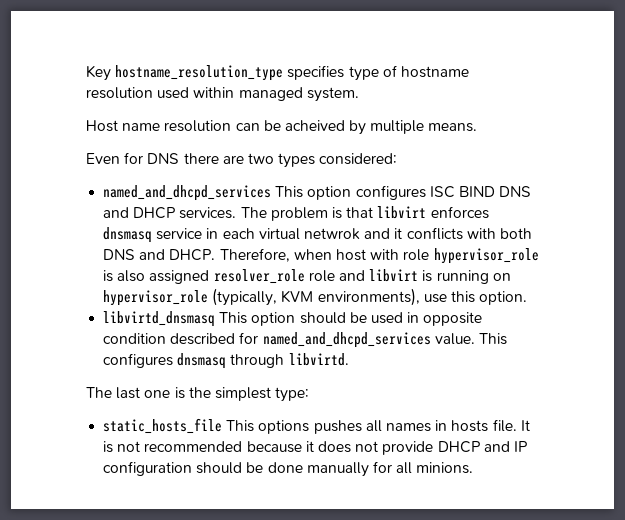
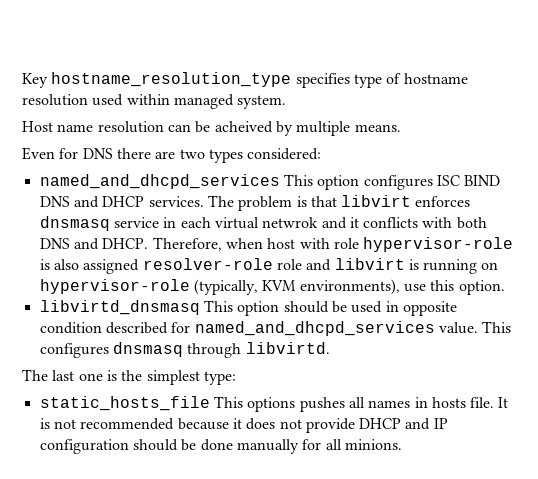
[433,248,539,264] hypervisor_role -> [363,237,514,252] hypervisor-role
[213,269,305,284] resolver_role -> [142,258,273,270] resolver-role
[103,290,209,306] hypervisor_role -> [39,279,190,294] hypervisor-role

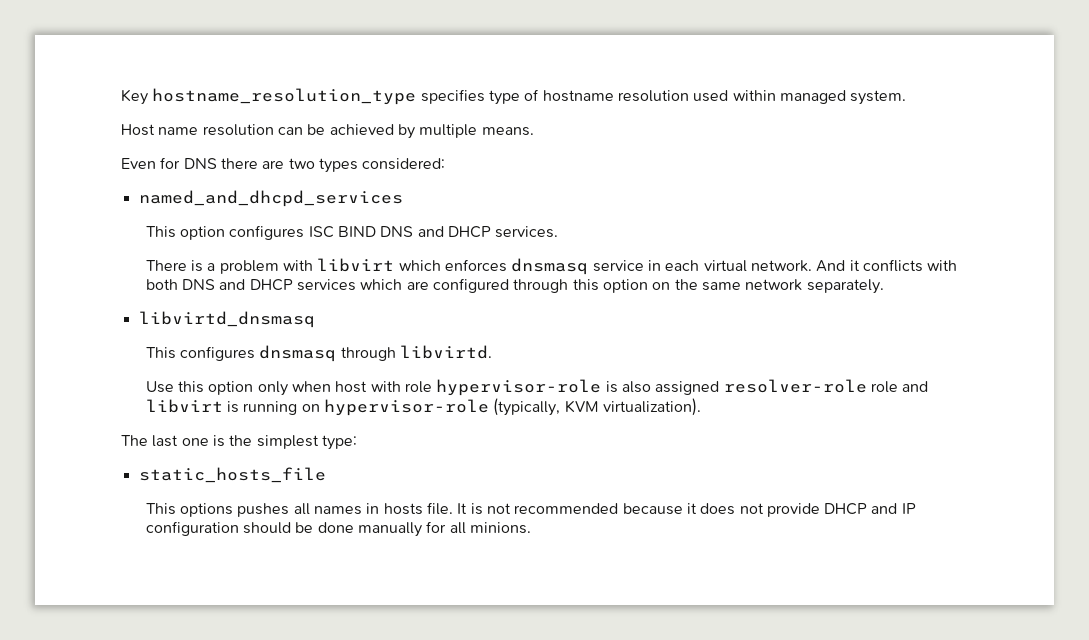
[214,121,273,133] acheived -> [329,124,394,135] achieved
(280, 181) none -> (403, 198) //
[207,195,412,211] The problem is that libvirt -> [145,258,441,274] // There is a problem with libvirt which
[262,217,347,229] netwrok and -> [750,260,846,272] network. And
[102,237,222,251] DHCP. Therefore, -> [249,278,884,294] [138,311,315,328] [145,345,492,362] [145,381,288,396] DHCP services which are configured through this option on the same network separately. // libvirtd_dnsmasq // This configures dnsmasq through libvirtd. // Use this option only
[299,279,505,295] [39,300,457,316] [39,321,512,336] [39,342,330,358] environments), use this option. // libvirtd_dnsmasq This option should be used in opposite condition described for named_and_dhcpd_services value. This configures dnsmasq through libvirtd. -> [602,398,701,416] virtualization).
(210, 403) none -> (326, 475) //

